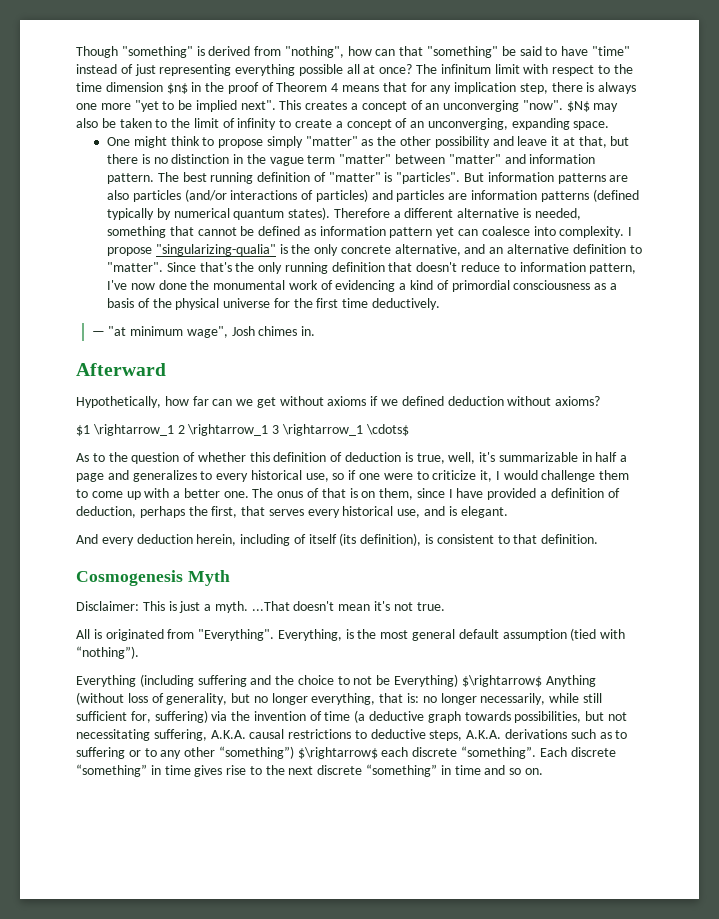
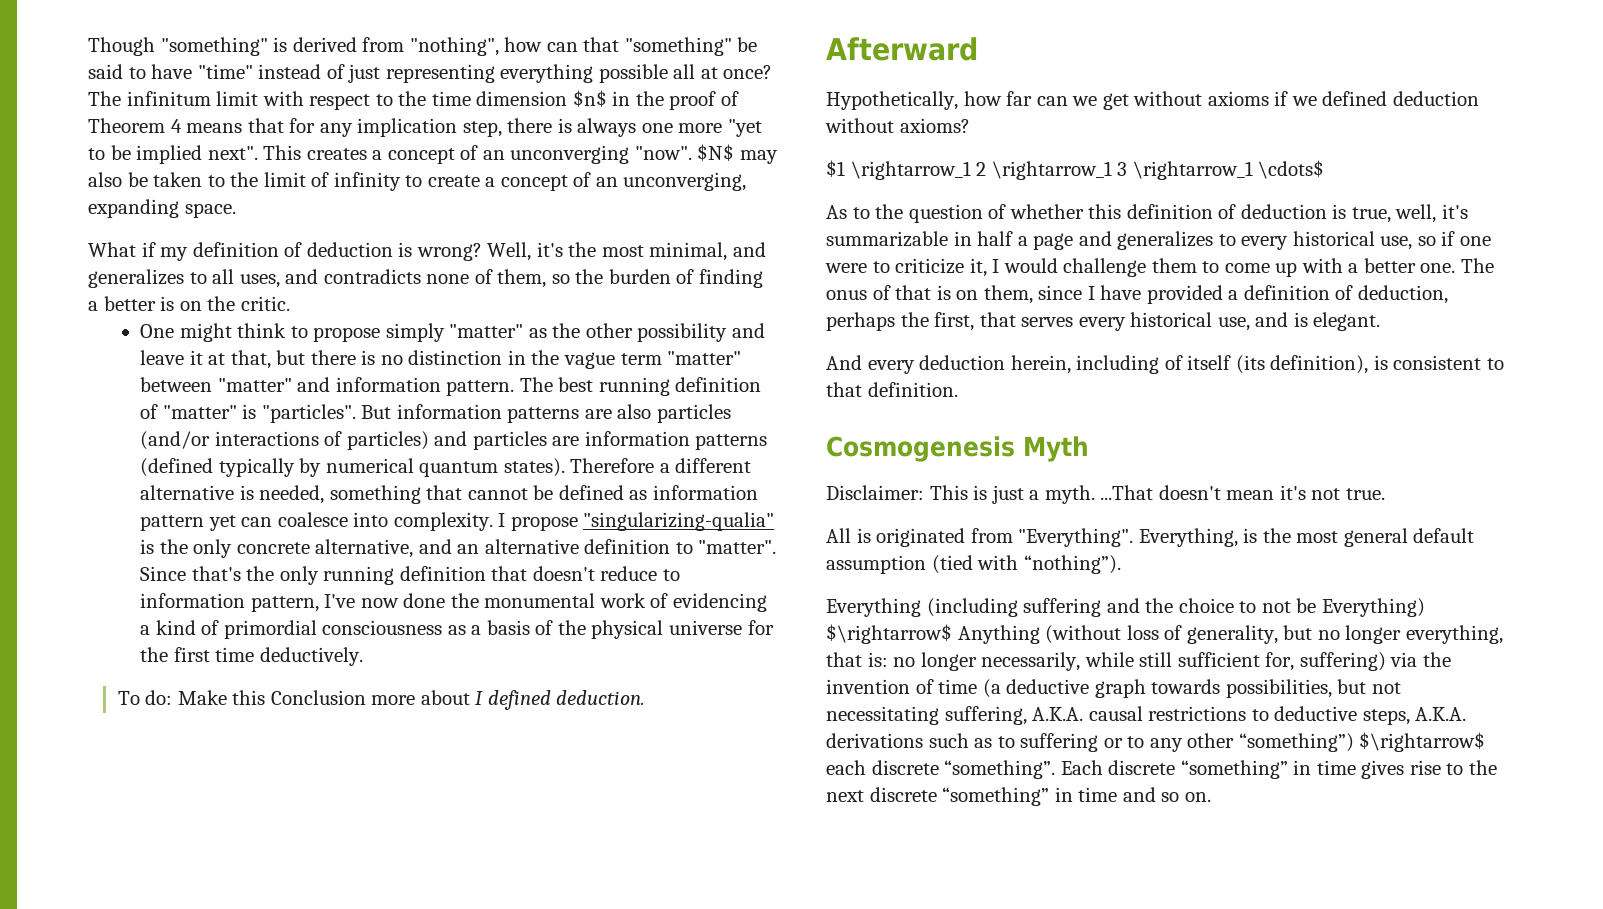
(610, 125) none -> [88,242,766,261] [88,269,763,288] [88,296,290,311] // What if my definition of deduction is wrong? Well, it's the most minimal, and generalizes to all uses, and contradicts none of them, so the burden of finding a better is on the critic.
[91,326,316,338] — "at minimum wage", Josh chimes in. -> [117,690,646,710] To do: Make this Conclusion more about I defined deduction.

